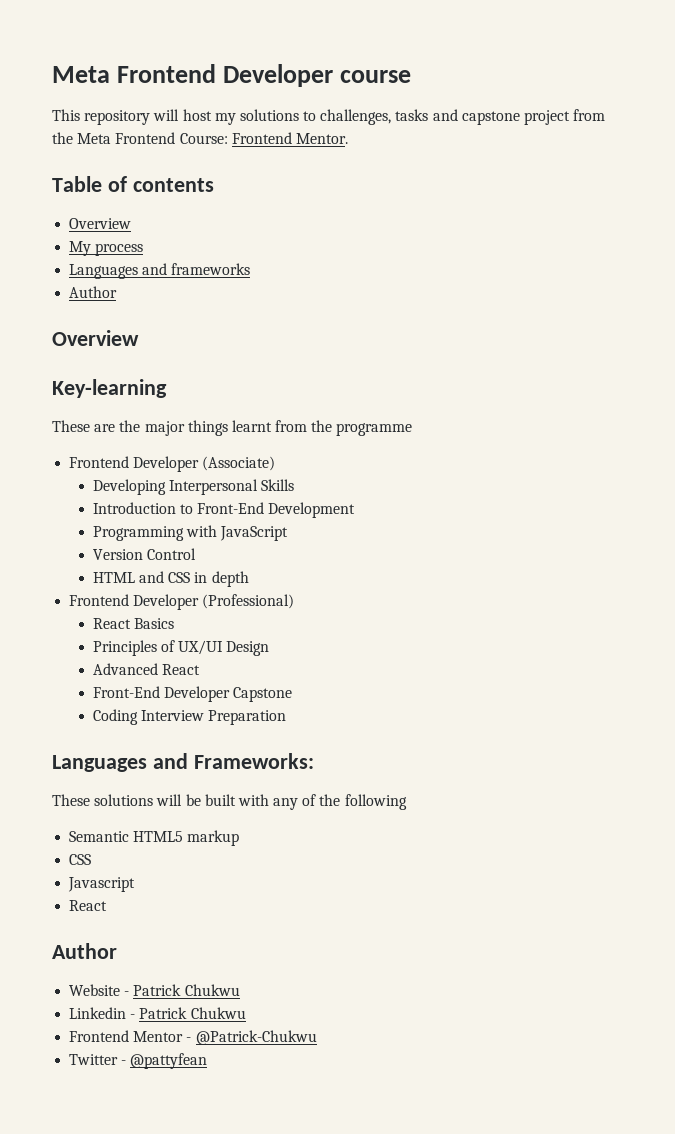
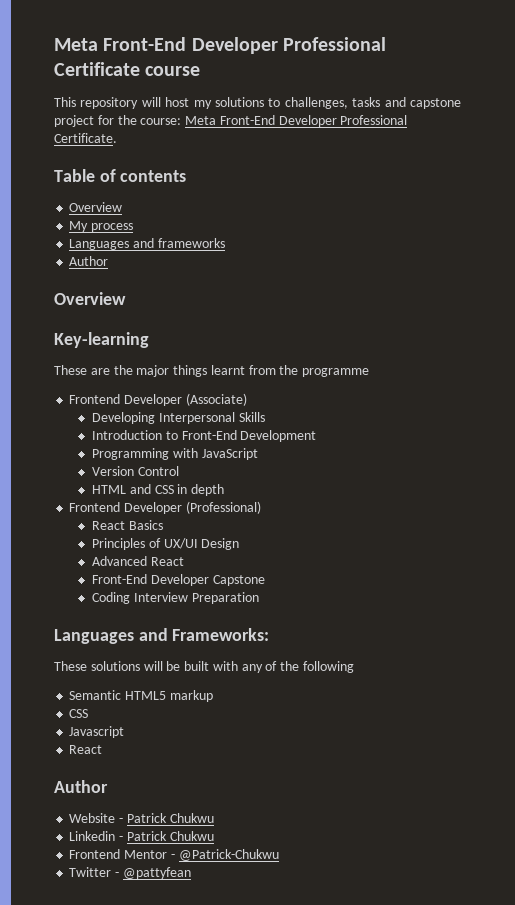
[52,64,333,87] Meta Frontend Developer -> [54,37,386,54] [54,62,140,76] Meta Front-End Developer Professional Certificate
[573,109,606,121] [52,132,348,144] from the Meta Frontend Course: Frontend Mentor. -> [97,115,408,127] [54,133,117,143] for the course: Meta Front-End Developer Professional Certificate.

